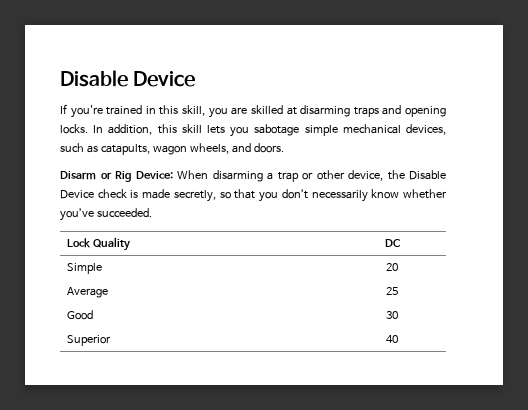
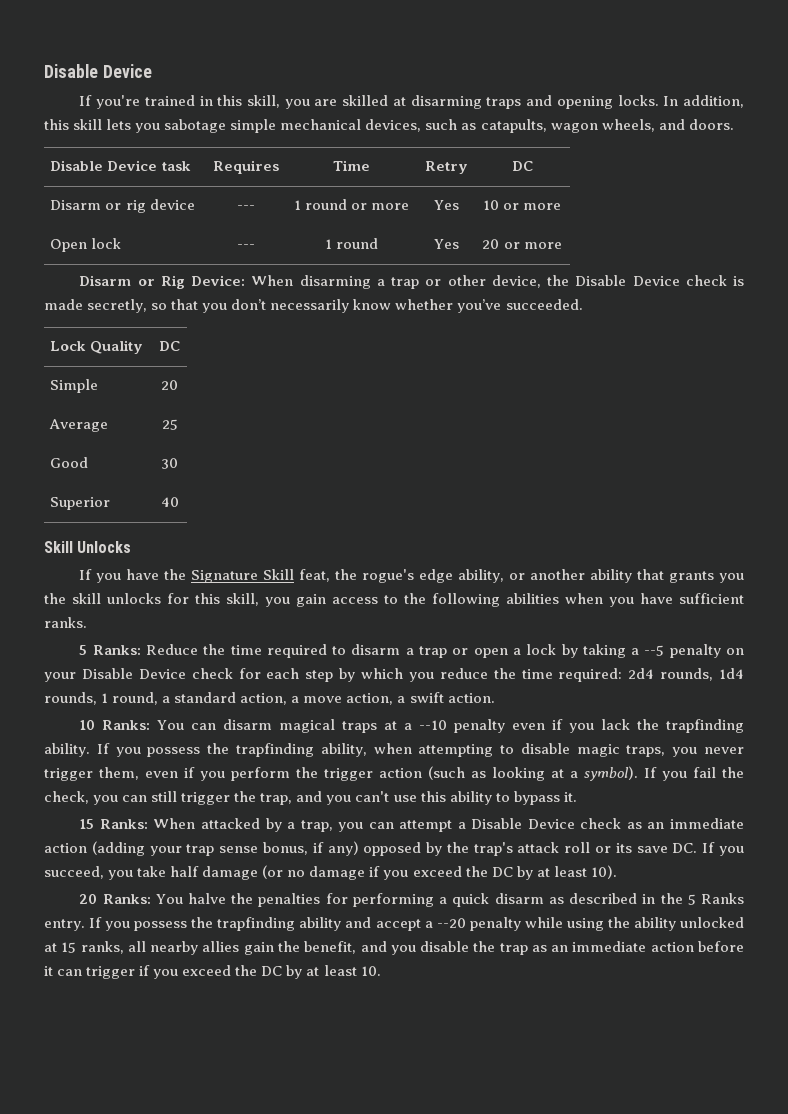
(284, 148) none -> [50,160,191,171] [212,160,279,174] [333,160,370,171] [424,161,468,174] [511,161,533,171] [50,199,195,213] [236,205,255,210] [293,199,410,210] [433,200,459,210] [482,200,562,210] [50,238,122,252] [236,244,255,249] [324,238,379,249] [433,239,459,249] [482,239,562,249] // Disable Device task | Requires | Time | Retry | DC // Disarm or rig device | --- | 1 round or more | Yes | 10 or more // Open lock | --- | 1 round | Yes | 20 or more
(398, 339) none -> [44,541,132,553] [79,569,744,583] [44,593,744,607] [44,617,87,628] [79,644,745,658] [44,668,744,682] [44,692,495,705] [79,719,744,733] [44,743,745,757] [44,766,744,781] [44,791,577,805] [79,818,744,832] [44,841,744,856] [44,865,617,880] [79,893,744,907] [44,917,744,931] [44,941,745,955] [44,965,381,979] // Skill Unlocks // If you have the Signature Skill feat, the rogue's edge ability, or another ability that grants you the skill unlocks for this skill, you gain access to the following abilities when you have sufficient ranks. // 5 Ranks: Reduce the time required to disarm a trap or open a lock by taking a --5 penalty on your Disable Device check for each step by which you reduce the time required: 2d4 rounds, 1d4 rounds, 1 round, a standard action, a move action, a swift action. // 10 Ranks: You can disarm magical traps at a --10 penalty even if you lack the trapfinding ability. If you possess the trapfinding ability, when attempting to disable magic traps, you never trigger them, even if you perform the trigger action (such as looking at a symbol). If you fail the check, you can still trigger the trap, and you can't use this ability to bypass it. // 15 Ranks: When attacked by a trap, you can attempt a Disable Device check as an immediate action (adding your trap sense bonus, if any) opposed by the trap's attack roll or its save DC. If you succeed, you take half damage (or no damage if you exceed the DC by at least 10). // 20 Ranks: You halve the penalties for performing a quick disarm as described in the 5 Ranks entry. If you possess the trapfinding ability and accept a --20 penalty while using the ability unlocked at 15 ranks, all nearby allies gain the benefit, and you disable the trap as an immediate action before it can trigger if you exceed the DC by at least 10.

